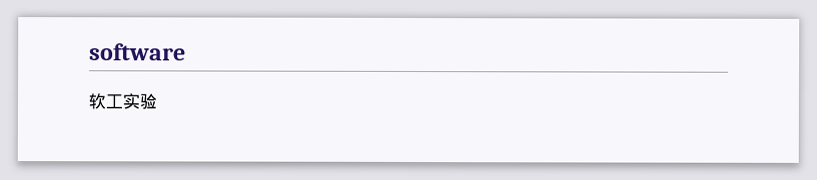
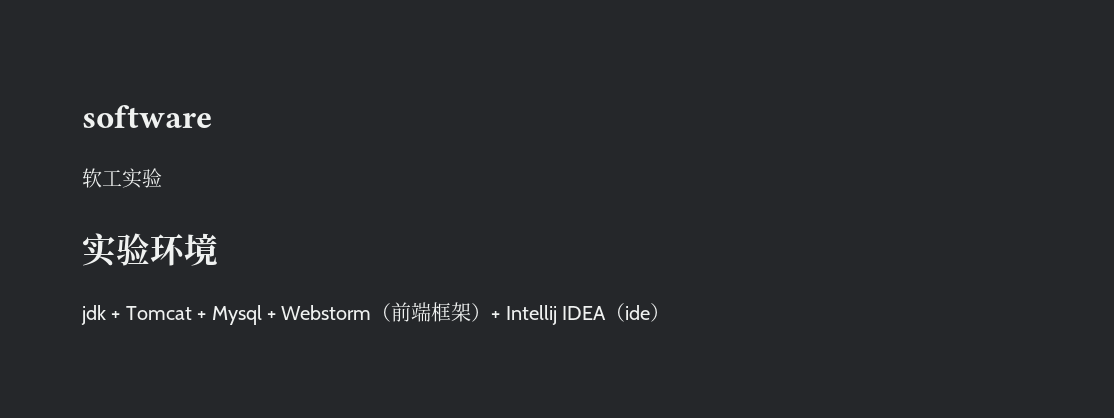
(157, 101) none -> [82,233,218,268] [81,302,671,325] // 实验环境 // jdk + Tomcat + Mysql + Webstorm（前端框架）+ Intellij IDEA（ide）

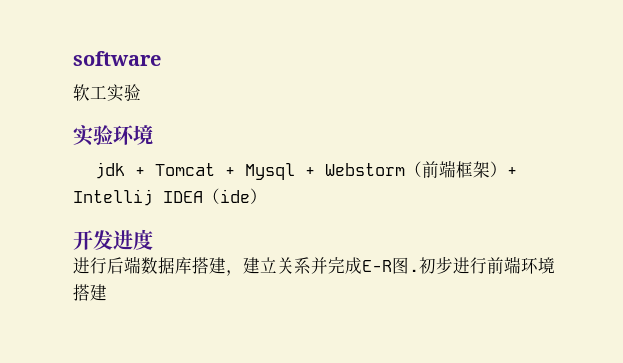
(671, 312) none -> [73,229,153,250] [73,256,555,276] [73,284,107,301] // 开发进度 // 进行后端数据库搭建，建立关系并完成E-R图.初步进行前端环境搭建

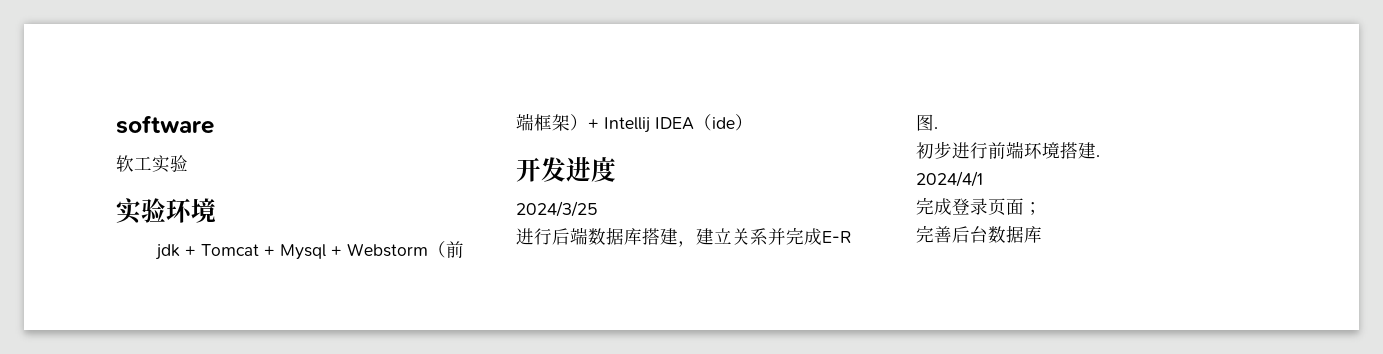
(153, 239) none -> [516,201,598,217] // 2024/3/25
(419, 270) none -> (938, 128) //
(107, 292) none -> [1096,155,1100,157] [916,171,983,187] [916,197,1042,216] [916,225,1042,243] . // 2024/4/1 // 完成登录页面； // 完善后台数据库

